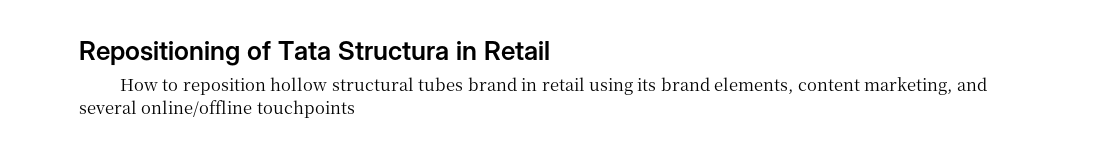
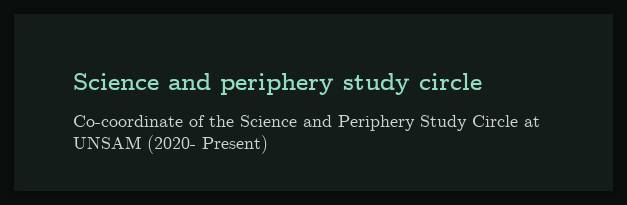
[79,41,551,66] [119,77,987,95] [79,100,355,118] Repositioning of Tata Structura in Retail // How to reposition hollow structural tubes brand in retail using its brand elements, content marketing, and several online/offline touchpoints -> [73,73,482,95] [73,115,540,131] [73,135,268,154] Science and periphery study circle // Co-coordinate of the Science and Periphery Study Circle at UNSAM (2020- Present)

